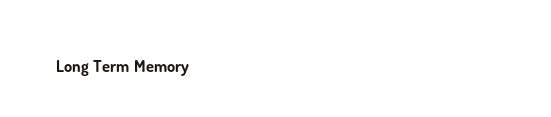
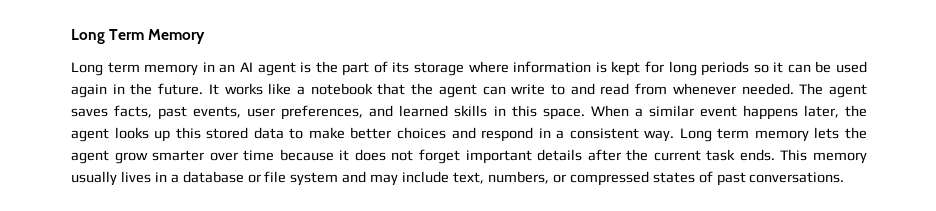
(189, 68) none -> [71,61,868,76] [71,83,867,98] [71,105,867,120] [71,127,867,142] [71,149,867,164] [71,171,845,186] // Long term memory in an AI agent is the part of its storage where information is kept for long periods so it can be used again in the future. It works like a notebook that the agent can write to and read from whenever needed. The agent saves facts, past events, user preferences, and learned skills in this space. When a similar event happens later, the agent looks up this stored data to make better choices and respond in a consistent way. Long term memory lets the agent grow smarter over time because it does not forget important details after the current task ends. This memory usually lives in a database or file system and may include text, numbers, or compressed states of past conversations.

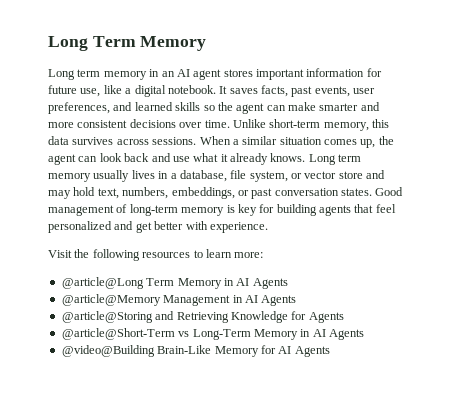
[300,61,868,76] [71,83,867,98] is the part of its storage where information is kept for long periods so it can be used again in the future. It works like a notebook that the agent can write to and read from whenever needed. The agent -> [223,68,382,80] [48,85,228,97] stores important information for future use, like a digital notebook. It
[493,105,867,120] [71,127,867,142] [71,149,867,164] [71,171,339,186] in this space. When a similar event happens later, the agent looks up this stored data to make better choices and respond in a consistent way. Long term memory lets the agent grow smarter over time because it does not forget important details after the current task ends. This memory usually lives in a database or file system -> [203,102,380,114] [48,119,389,131] [48,136,394,148] [48,153,362,165] [48,170,363,182] so the agent can make smarter and more consistent decisions over time. Unlike short-term memory, this data survives across sessions. When a similar situation comes up, the agent can look back and use what it already knows. Long term memory usually lives in a database, file system, or vector store
[402,171,450,183] include -> [73,187,96,196] hold
[552,171,845,186] or compressed states of past conversations. -> [171,187,404,199] [48,204,396,216] [48,221,268,233] [48,249,264,261] [61,277,288,289] [61,294,297,306] [61,311,344,323] [61,328,364,340] [61,345,330,357] embeddings, or past conversation states. Good management of long-term memory is key for building agents that feel personalized and get better with experience. // Visit the following resources to learn more: // @article@Long Term Memory in AI Agents // @article@Memory Management in AI Agents // @article@Storing and Retrieving Knowledge for Agents // @article@Short-Term vs Long-Term Memory in AI Agents // @video@Building Brain-Like Memory for AI Agents

